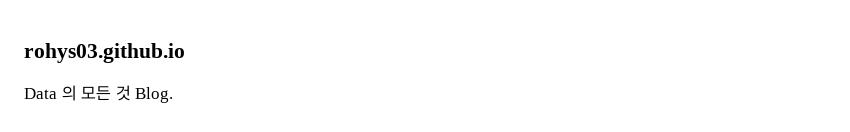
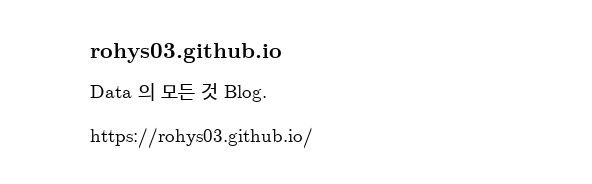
(174, 95) none -> [90,127,313,149] // https://rohys03.github.io/

